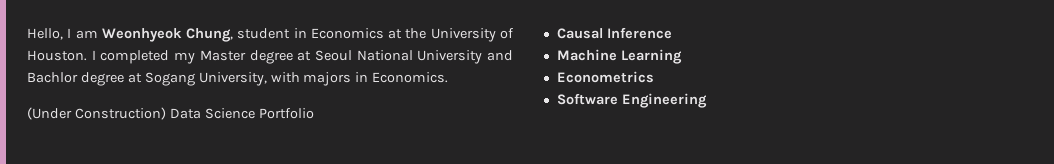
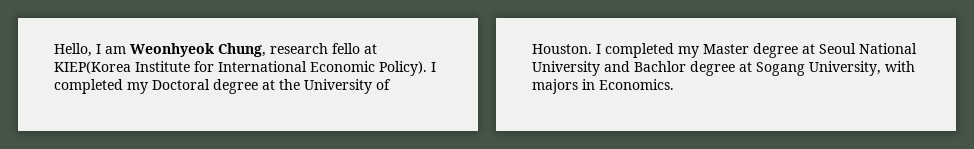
[237,28,384,39] student in Economics -> [270,43,377,54] [54,61,436,76] [54,79,258,94] research fello at KIEP(Korea Institute for International Economic Policy). I completed my Doctoral degree
[27,107,314,120] [556,27,672,39] [556,49,682,64] [556,71,654,83] [556,93,707,108] // (Under Construction) Data Science Portfolio // Causal Inference // Machine Learning // Econometrics // Software Engineering -> (674, 84) none

